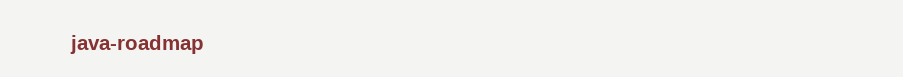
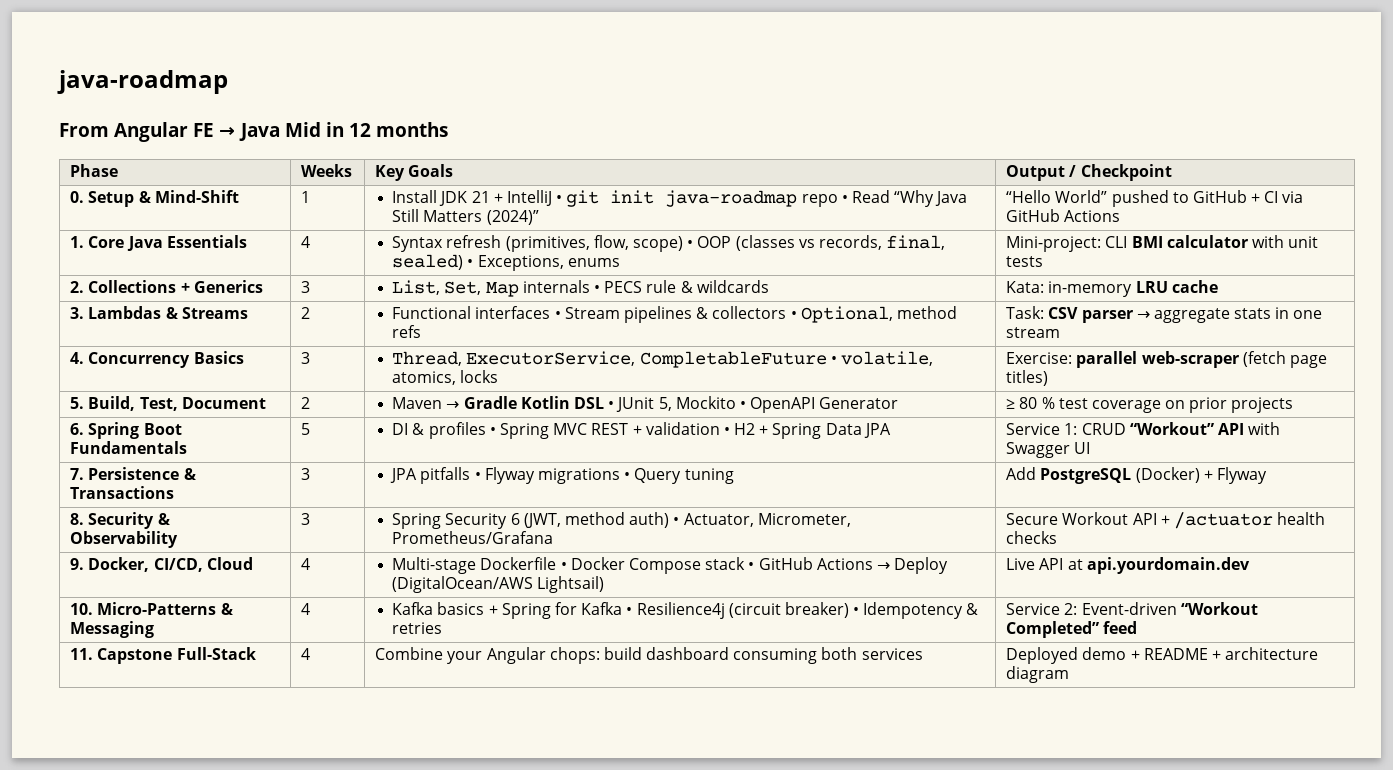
[70,35,204,54] java-roadmap -> [57,70,228,94] [59,122,449,142] [70,164,119,177] [301,164,353,177] [375,164,454,181] [1006,164,1172,181] [70,190,239,207] [301,191,311,203] [392,190,968,207] [392,209,539,225] [1006,190,1304,207] [1006,209,1121,222] [70,235,247,251] [301,236,311,248] [392,235,946,252] [392,254,620,271] [1006,235,1319,252] [1006,256,1044,267] [70,280,263,293] [301,281,311,293] [392,280,769,297] [1006,280,1218,297] [70,306,248,319] [301,307,311,319] [392,306,957,323] [392,325,422,338] [1006,306,1323,323] [1006,327,1061,338] [70,351,244,368] [301,352,311,364] [392,351,933,368] [392,370,499,385] [1006,351,1327,368] [1006,370,1049,386] [70,396,266,411] [301,397,311,409] [392,396,899,413] [1006,397,1294,413] [70,422,182,439] [70,441,188,454] [301,423,311,435] [392,422,891,439] [1006,422,1281,435] [1006,442,1091,458] [70,467,196,480] [70,486,175,499] [301,468,311,480] [390,467,734,484] [1006,467,1267,484] [70,512,170,529] [70,531,179,548] [301,513,311,525] [392,512,851,529] [392,531,554,544] [1006,512,1326,529] [1006,531,1058,544] [70,557,253,572] [301,558,311,570] [392,557,949,574] [392,576,605,593] [1006,557,1250,574] [70,602,233,615] [70,621,155,638] [301,603,311,615] [392,602,979,619] [392,622,443,634] [1006,602,1258,615] [1006,621,1138,638] [70,647,256,664] [301,648,311,660] [375,647,923,664] [1006,647,1319,664] [1006,666,1070,683] java-roadmap // From Angular FE → Java Mid in 12 months // Phase | Weeks | Key Goals | Output / Checkpoint // 0. Setup & Mind-Shift | 1 | Install JDK 21 + IntelliJ • git init java-roadmap repo • Read “Why Java Still Matters (2024)” | “Hello World” pushed to GitHub + CI via GitHub Actions // 1. Core Java Essentials | 4 | Syntax refresh (primitives, flow, scope) • OOP (classes vs records, final, sealed) • Exceptions, enums | Mini-project: CLI BMI calculator with unit tests // 2. Collections + Generics | 3 | List, Set, Map internals • PECS rule & wildcards | Kata: in-memory LRU cache // 3. Lambdas & Streams | 2 | Functional interfaces • Stream pipelines & collectors • Optional, method refs | Task: CSV parser → aggregate stats in one stream // 4. Concurrency Basics | 3 | Thread, ExecutorService, CompletableFuture • volatile, atomics, locks | Exercise: parallel web-scraper (fetch page titles) // 5. Build, Test, Document | 2 | Maven → Gradle Kotlin DSL • JUnit 5, Mockito • OpenAPI Generator | ≥ 80 % test coverage on prior projects // 6. Spring Boot Fundamentals | 5 | DI & profiles • Spring MVC REST + validation • H2 + Spring Data JPA | Service 1: CRUD “Workout” API with Swagger UI // 7. Persistence & Transactions | 3 | JPA pitfalls • Flyway migrations • Query tuning | Add PostgreSQL (Docker) + Flyway // 8. Security & Observability | 3 | Spring Security 6 (JWT, method auth) • Actuator, Micrometer, Prometheus/Grafana | Secure Workout API + /actuator health checks // 9. Docker, CI/CD, Cloud | 4 | Multi-stage Dockerfile • Docker Compose stack • GitHub Actions → Deploy (DigitalOcean/AWS Lightsail) | Live API at api.yourdomain.dev // 10. Micro-Patterns & Messaging | 4 | Kafka basics + Spring for Kafka • Resilience4j (circuit breaker) • Idempotency & retries | Service 2: Event-driven “Workout Completed” feed // 11. Capstone Full-Stack | 4 | Combine your Angular chops: build dashboard consuming both services | Deployed demo + README + architecture diagram

